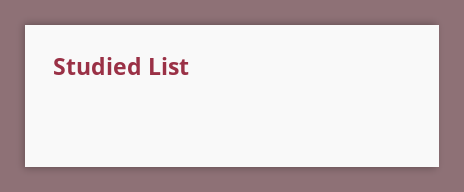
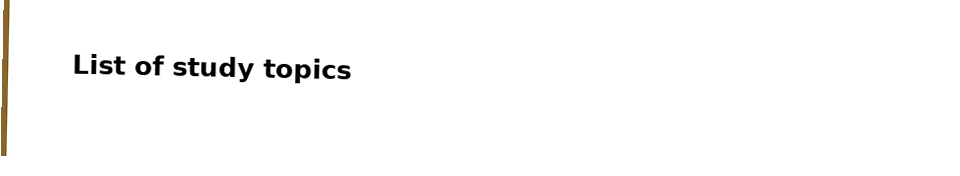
[53,57,190,75] Studied List -> [72,53,352,85] List of study topics

